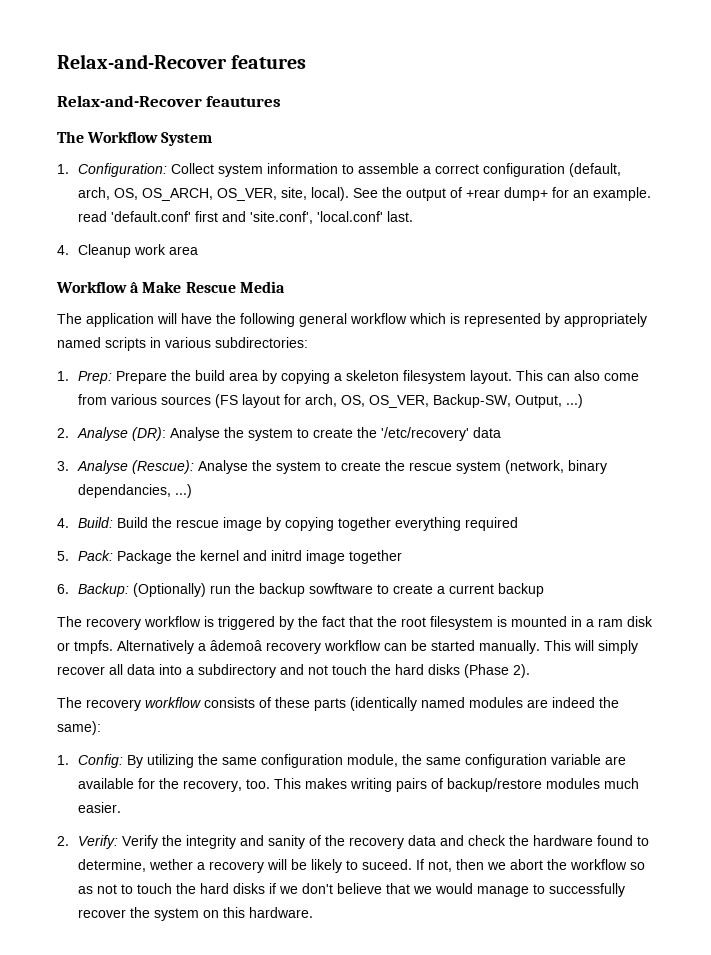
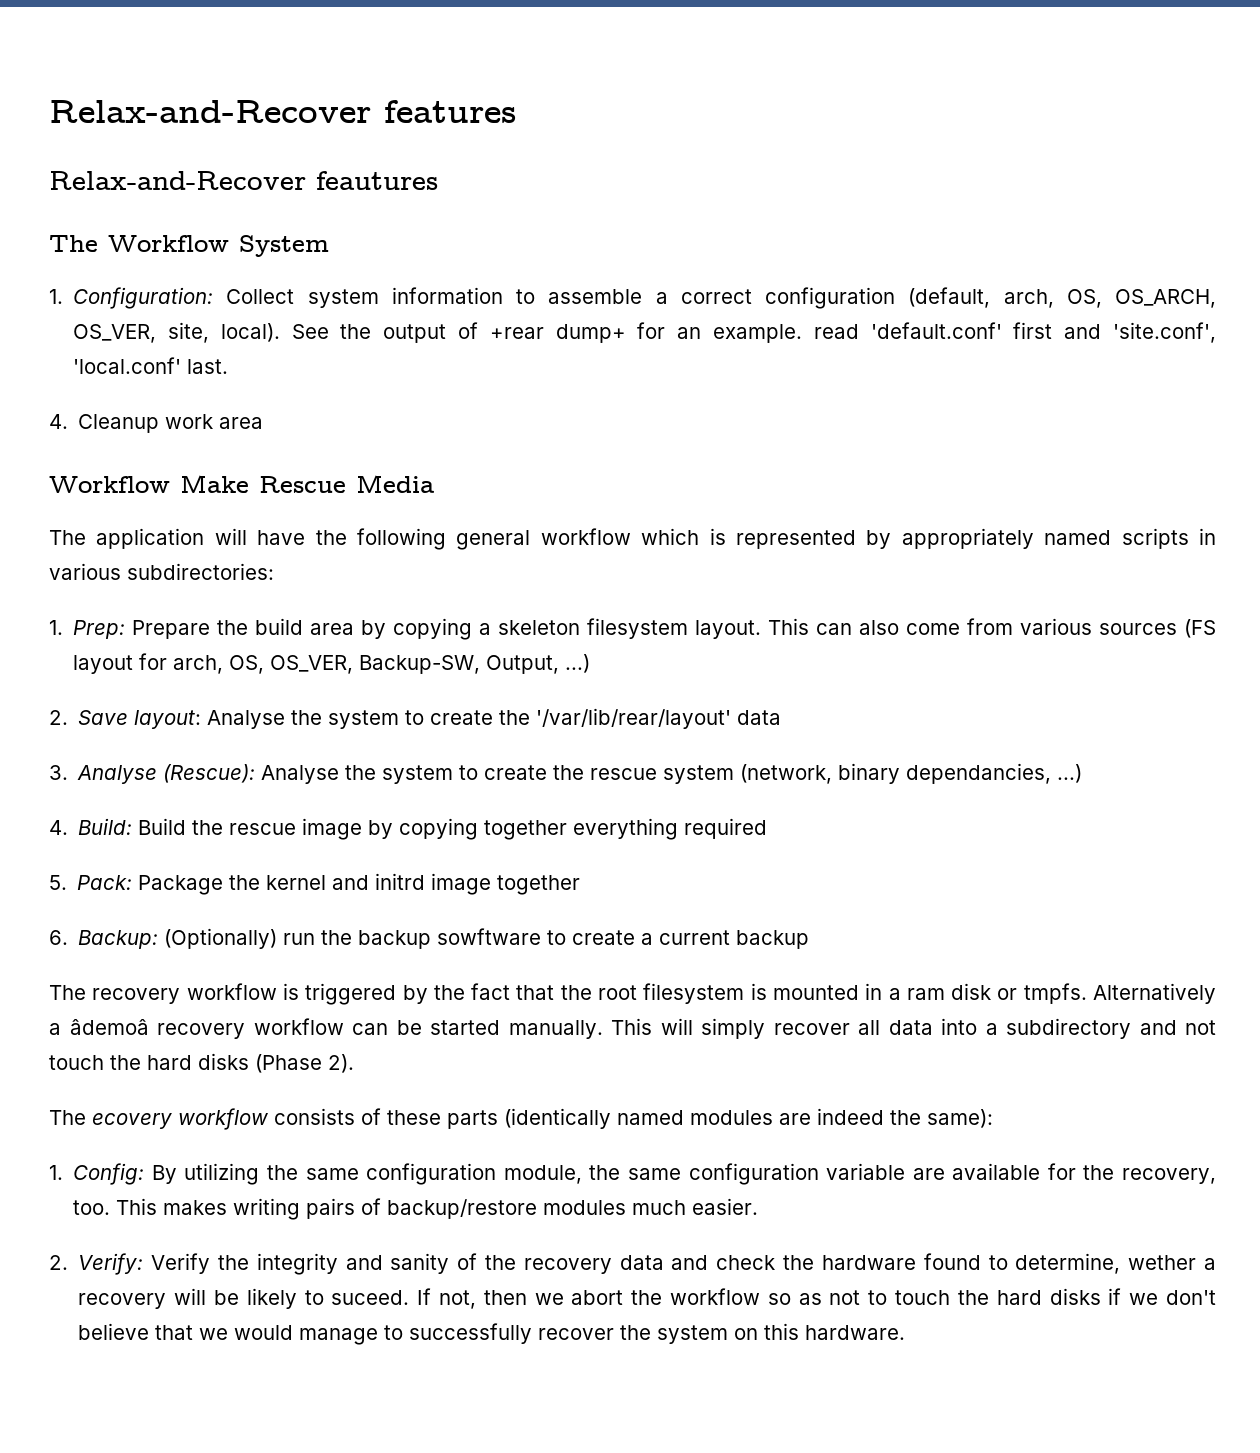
[130,282,140,293] â -> (170, 484) none
[77,427,470,441] Analyse (DR): Analyse the system to create the '/etc/recovery' -> [78,708,732,729] Save layout: Analyse the system to create the '/var/lib/rear/layout'
[86,699,141,711] recovery -> [92,1113,172,1129] ecovery

